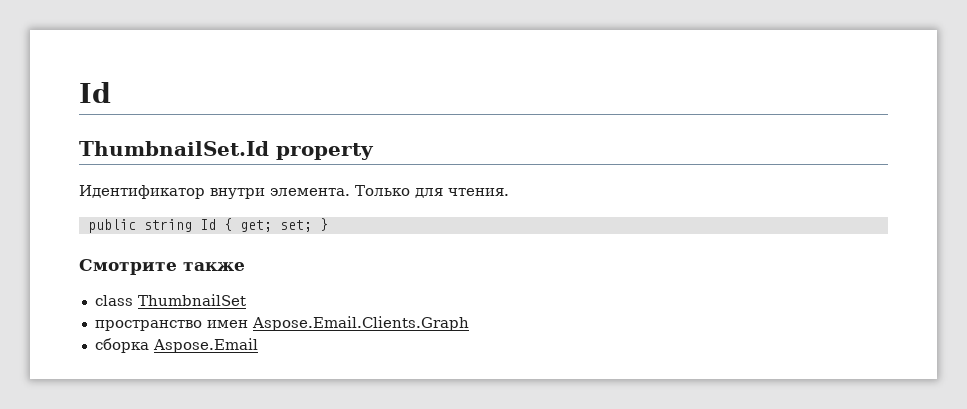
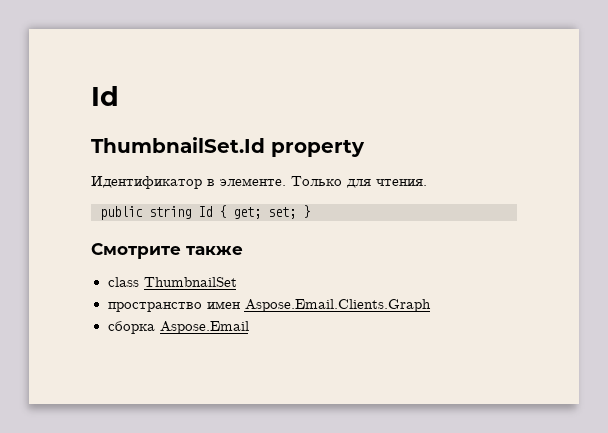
[210,188,350,199] внутри элемента. -> [207,178,286,186] в элементе.

